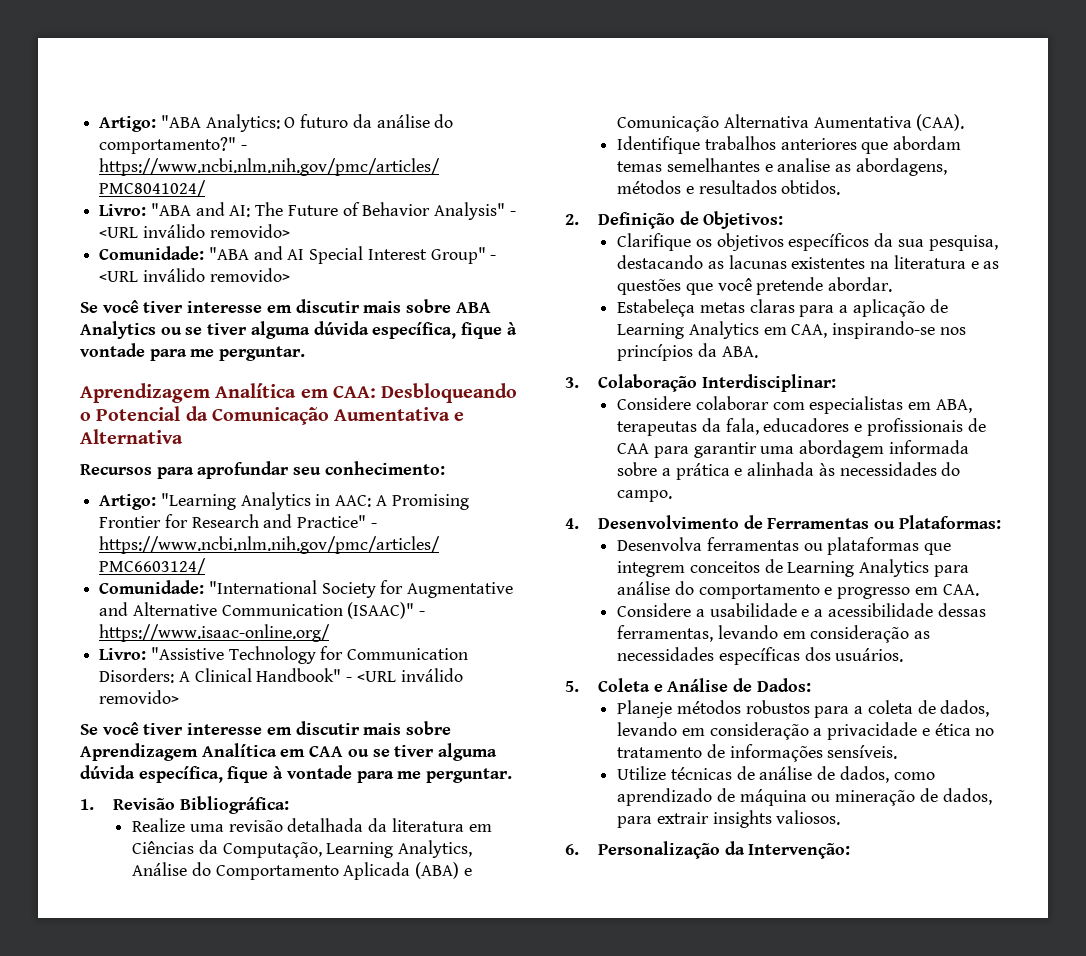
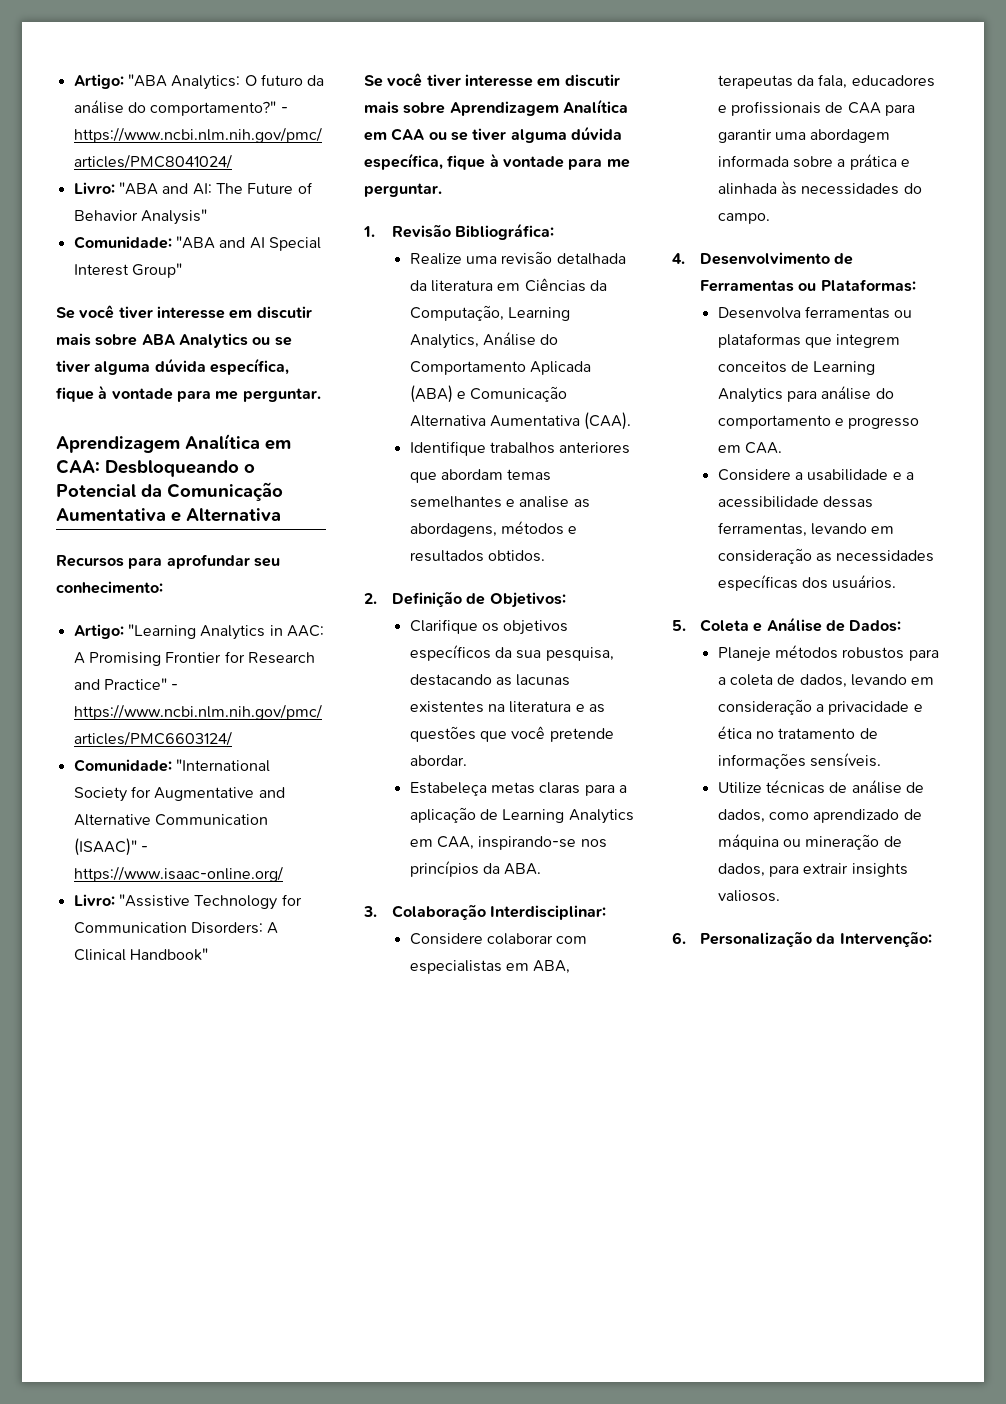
[509,211,516,216] [99,224,290,238] - <URL inválido removido> -> (207, 217) none
[490,255,497,260] [99,268,290,282] - <URL inválido removido> -> (182, 270) none
[346,668,463,682] [99,690,180,704] - <URL inválido removido> -> (208, 954) none

